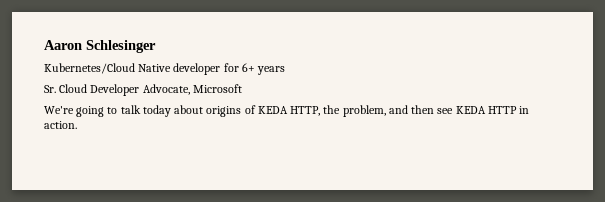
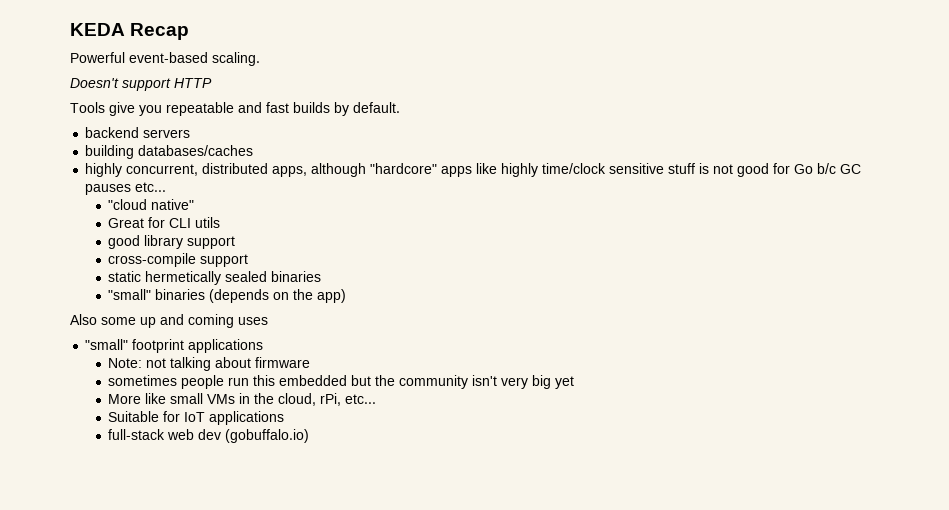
[44,40,156,53] [44,63,286,75] [44,84,242,96] [44,105,530,117] [44,121,77,129] Aaron Schlesinger // Kubernetes/Cloud Native developer for 6+ years // Sr. Cloud Developer Advocate, Microsoft // We're going to talk today about origins of KEDA HTTP, the problem, and then see KEDA HTTP in action. -> [70,23,190,40] [70,52,260,66] [70,78,212,91] [70,102,400,116] [85,127,191,138] [85,145,254,159] [85,163,862,177] [85,182,167,195] [108,199,195,210] [108,217,221,228] [108,235,236,249] [108,253,249,267] [108,271,322,285] [108,289,347,303] [70,314,268,328] [85,339,264,353] [108,357,311,371] [108,375,575,389] [108,393,377,406] [108,411,285,425] [108,429,310,443] KEDA Recap // Powerful event-based scaling. // Doesn't support HTTP // Tools give you repeatable and fast builds by default. // backend servers // building databases/caches // highly concurrent, distributed apps, although "hardcore" apps like highly time/clock sensitive stuff is not good for Go b/c GC pauses etc... // "cloud native" // Great for CLI utils // good library support // cross-compile support // static hermetically sealed binaries // "small" binaries (depends on the app) // Also some up and coming uses // "small" footprint applications // Note: not talking about firmware // sometimes people run this embedded but the community isn't very big yet // More like small VMs in the cloud, rPi, etc... // Suitable for IoT applications // full-stack web dev (gobuffalo.io)

